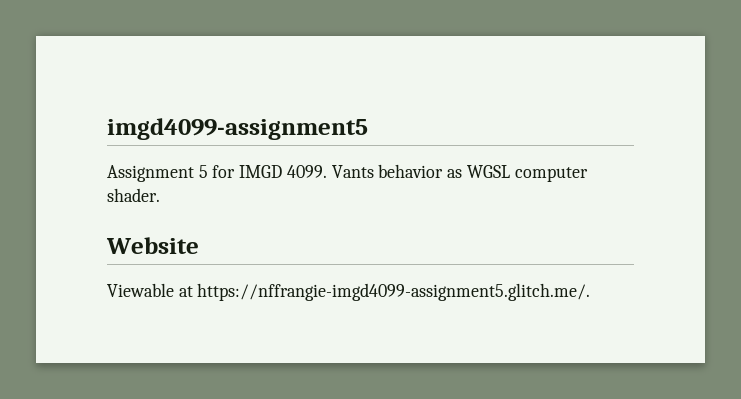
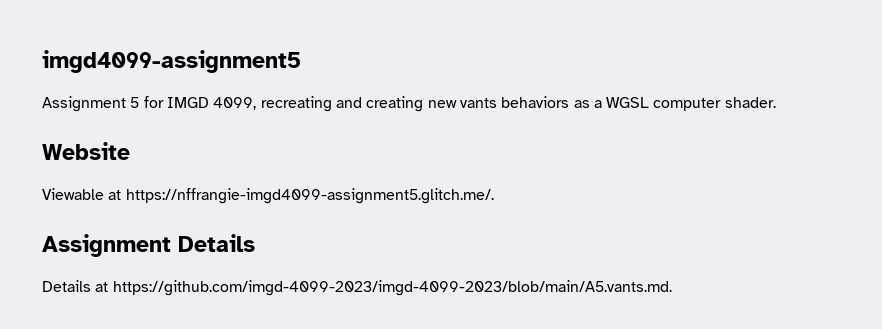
[286,164,463,178] 4099. Vants behavior as -> [213,96,602,112] 4099, recreating and creating new vants behaviors as a
(591, 292) none -> [42,234,255,257] [42,280,672,296] // Assignment Details // Details at https://github.com/imgd-4099-2023/imgd-4099-2023/blob/main/A5.vants.md.

